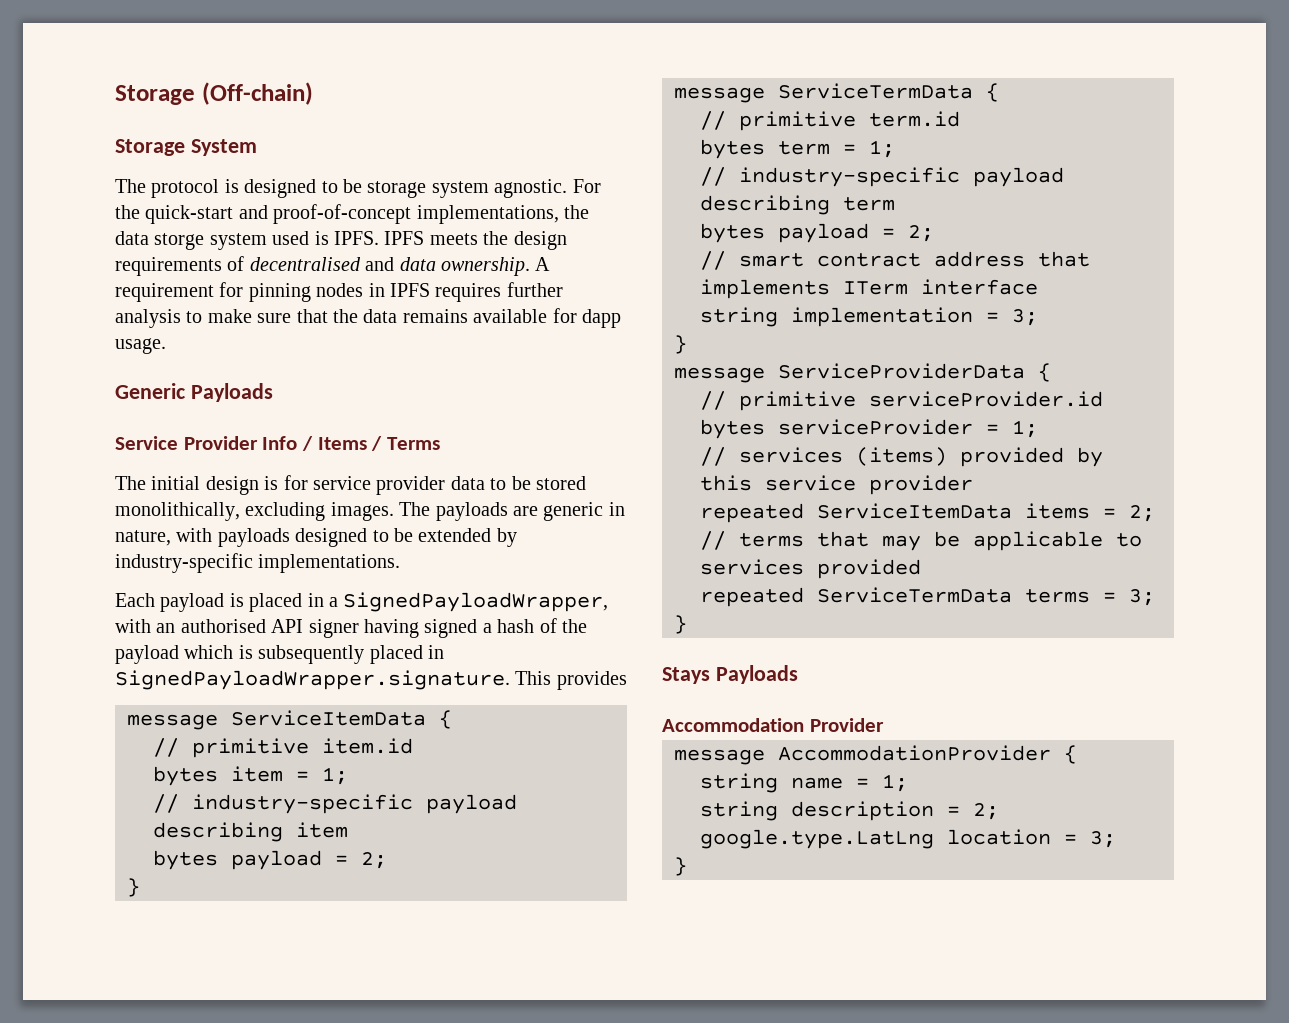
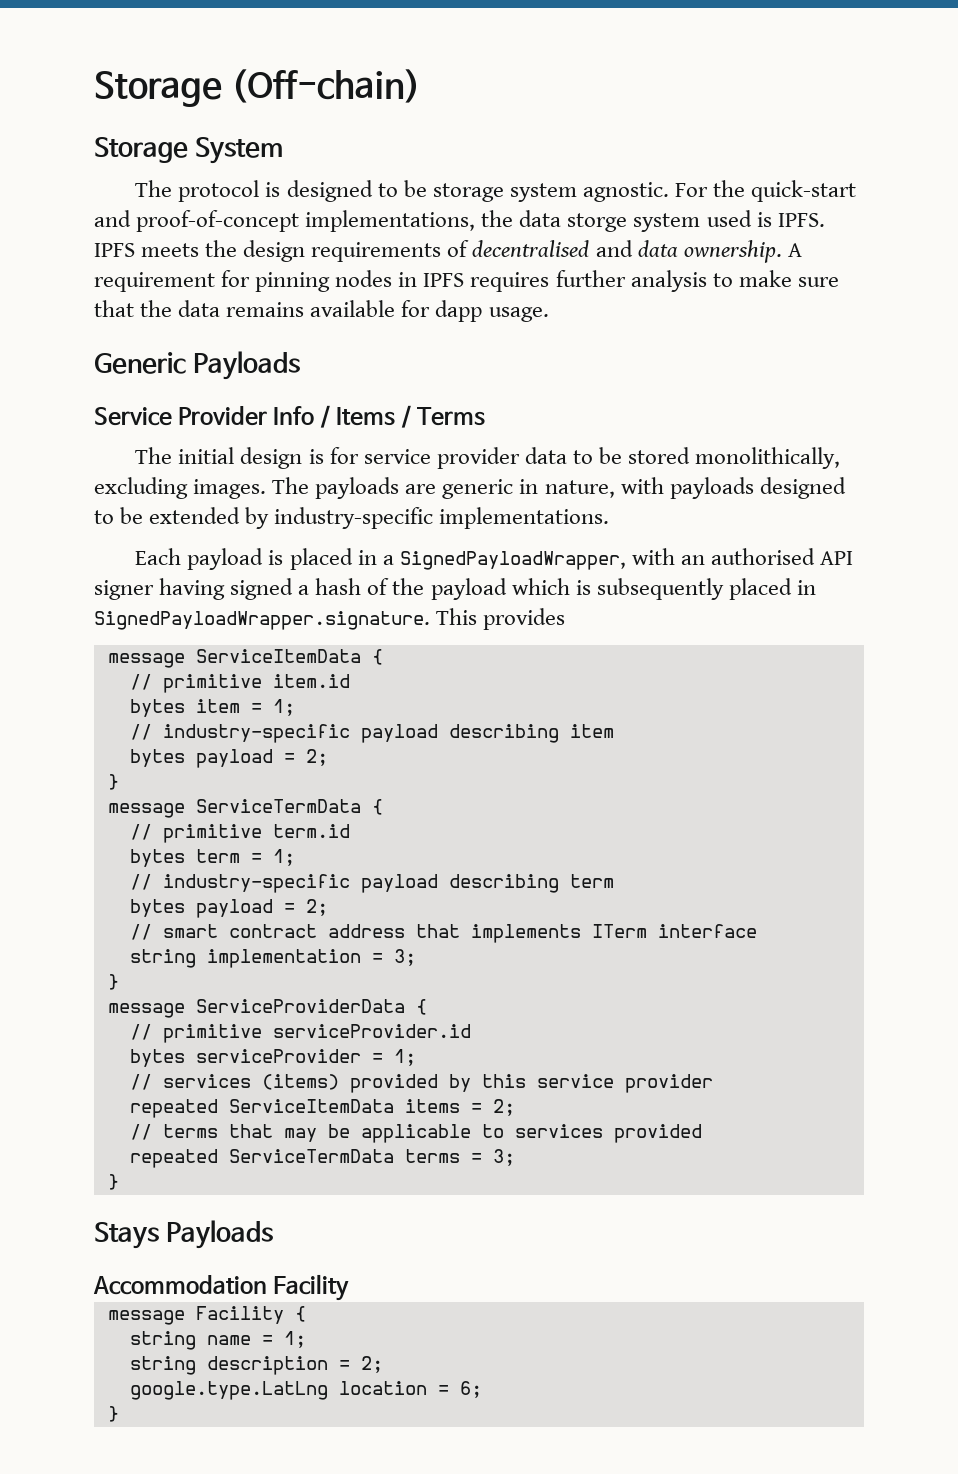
[809,718,884,732] [674,745,1051,765] Provider // message AccommodationProvider -> [273,1274,350,1301] [107,1306,284,1325] Facility // message Facility
[1090,831,1116,848] 3; -> [459,1381,482,1398] 6;

